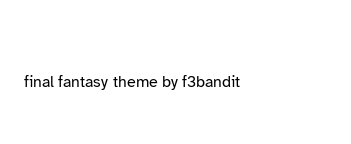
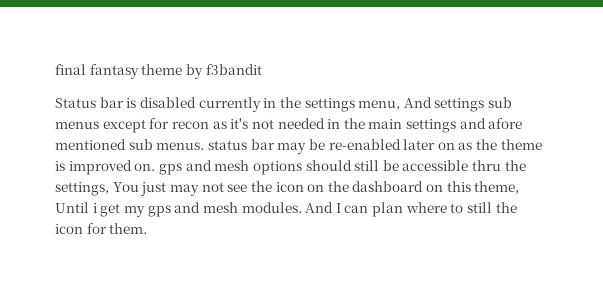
(241, 81) none -> [55,97,513,112] [55,118,523,133] [55,139,542,154] [55,160,526,175] [55,181,520,196] [55,202,517,217] [55,223,148,234] // Status bar is disabled currently in the settings menu, And settings sub menus except for recon as it's not needed in the main settings and afore mentioned sub menus. status bar may be re-enabled later on as the theme is improved on. gps and mesh options should still be accessible thru the settings, You just may not see the icon on the dashboard on this theme, Until i get my gps and mesh modules. And I can plan where to still the icon for them.

